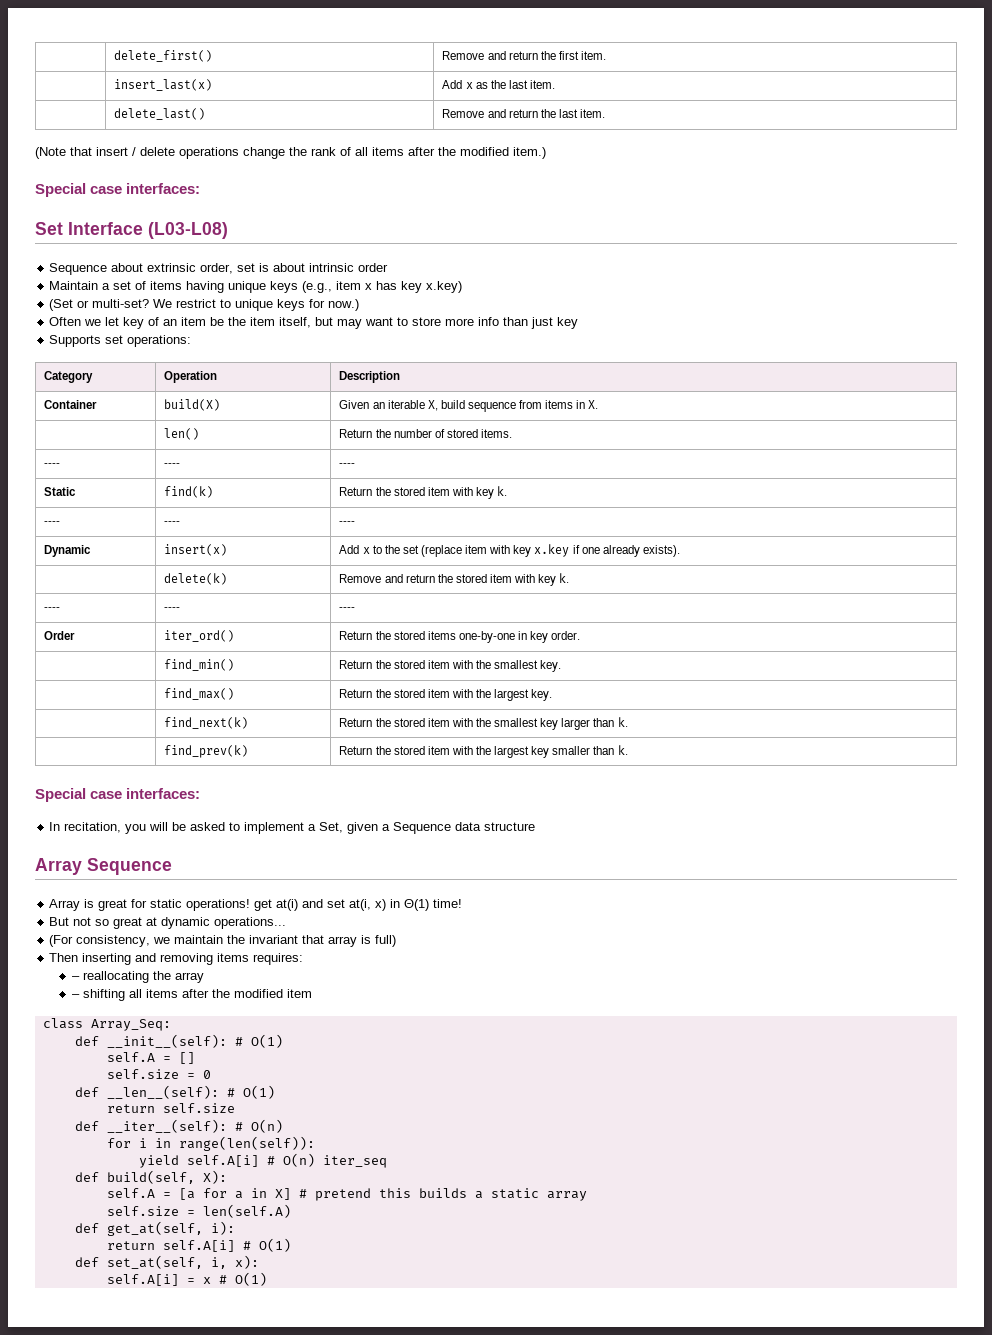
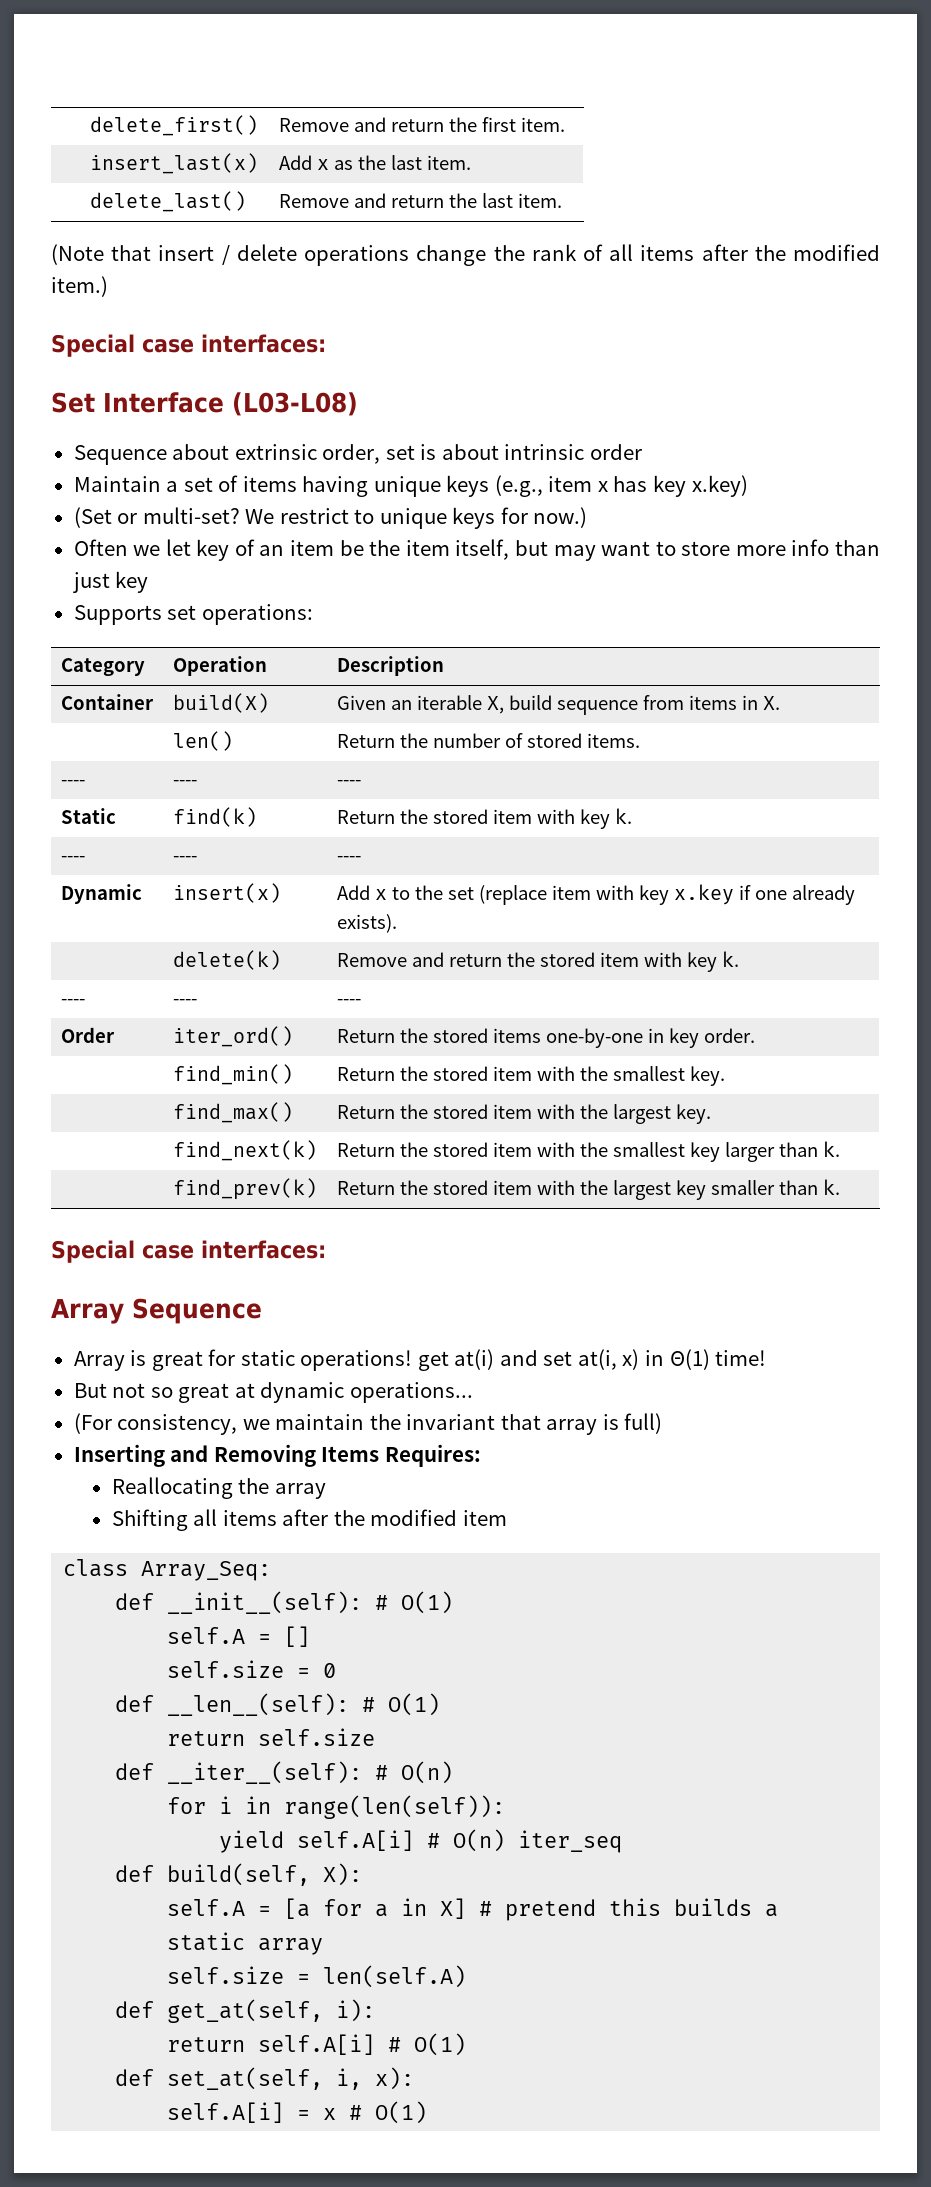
[49,822,536,834] // In recitation, you will be asked to implement a Set, given a Sequence data structure -> (326, 1249) none
[49,953,304,965] [72,971,150,983] Then inserting and removing items requires: // – reallocating -> [73,1444,481,1467] [111,1477,233,1499] Inserting and Removing Items Requires: // Reallocating
[72,989,126,1001] – shifting -> [111,1509,188,1531] Shifting

